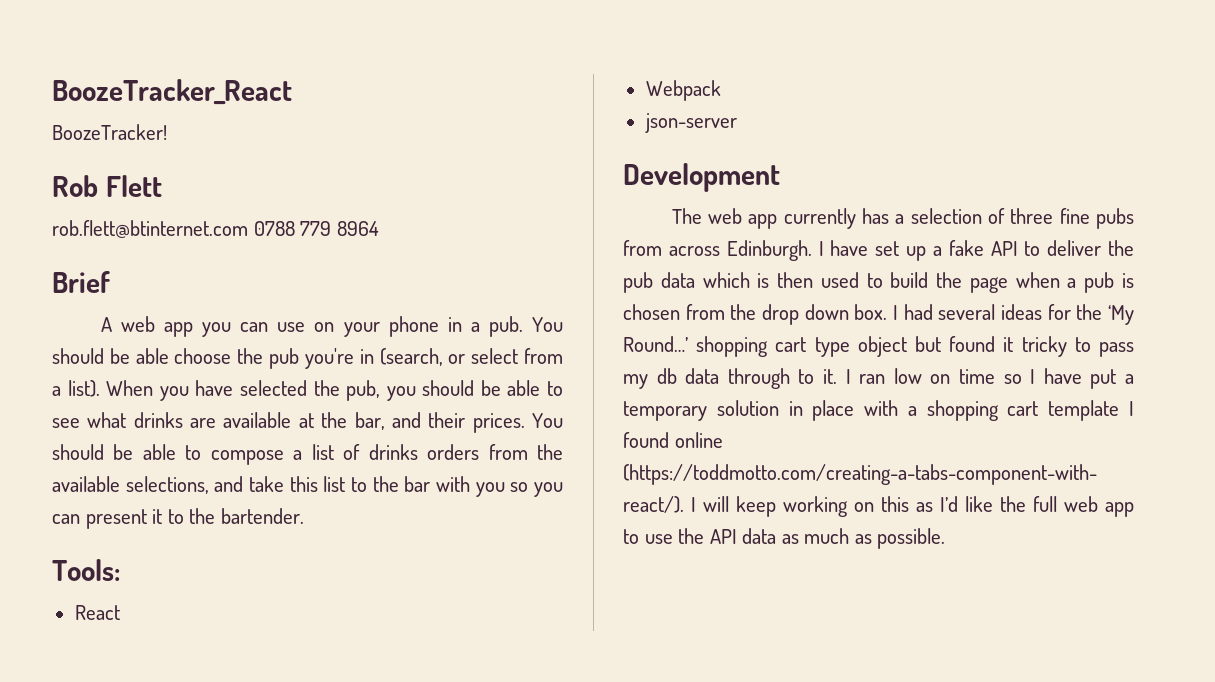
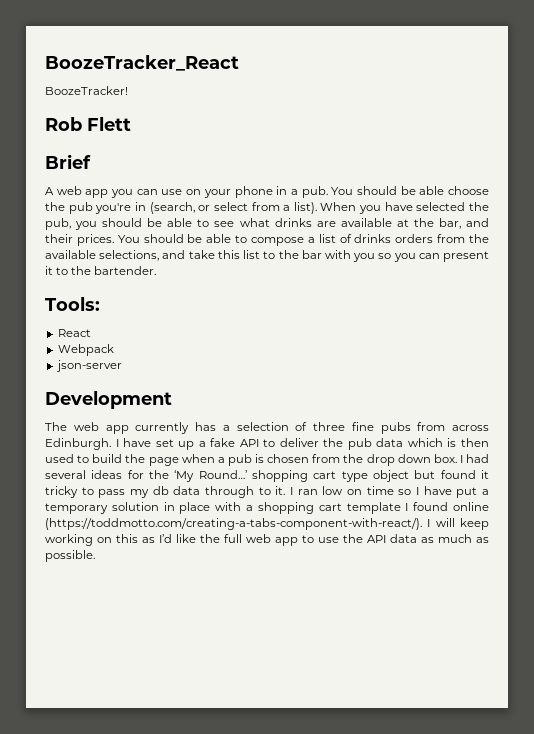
[52,220,379,238] // rob.flett@btinternet.com 0788 779 8964 -> (131, 124) none

